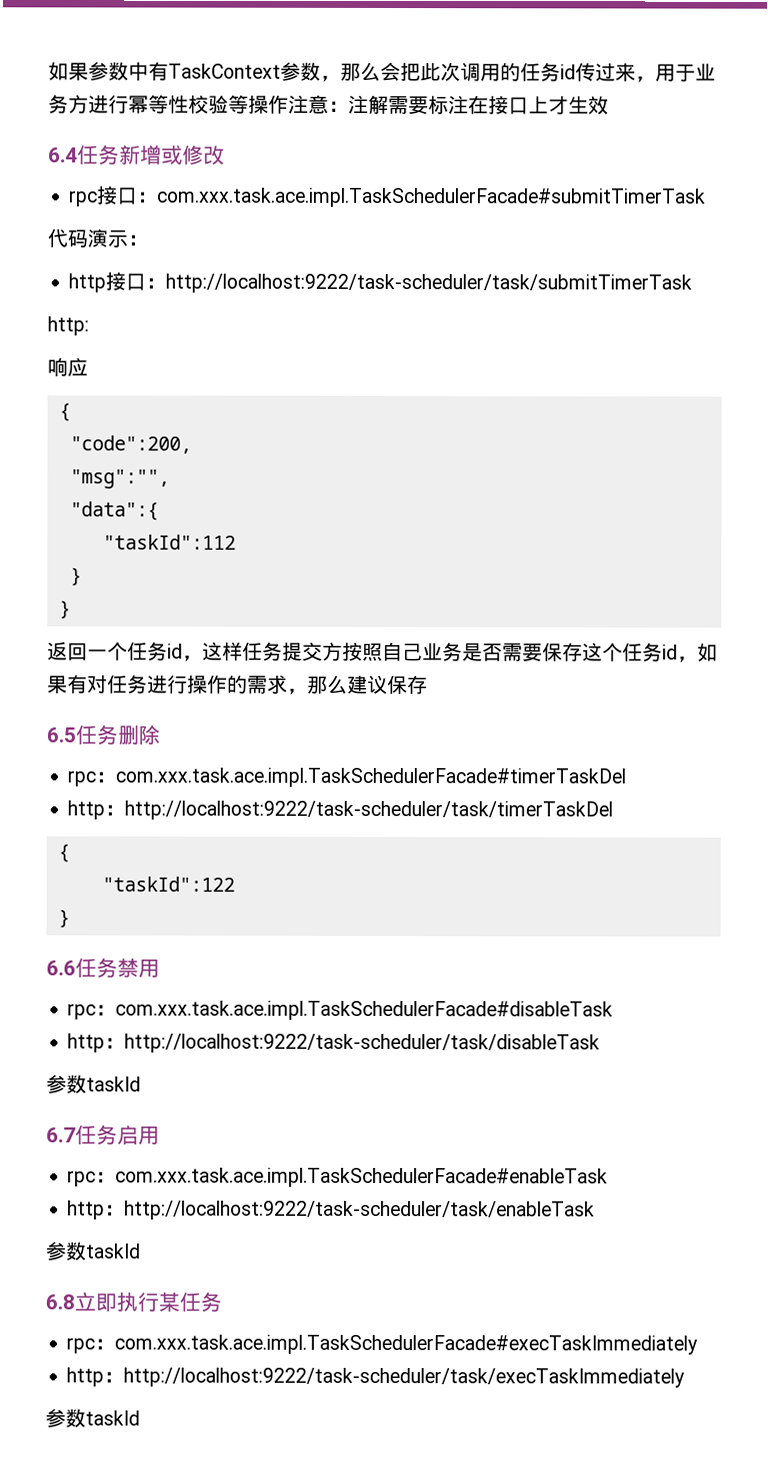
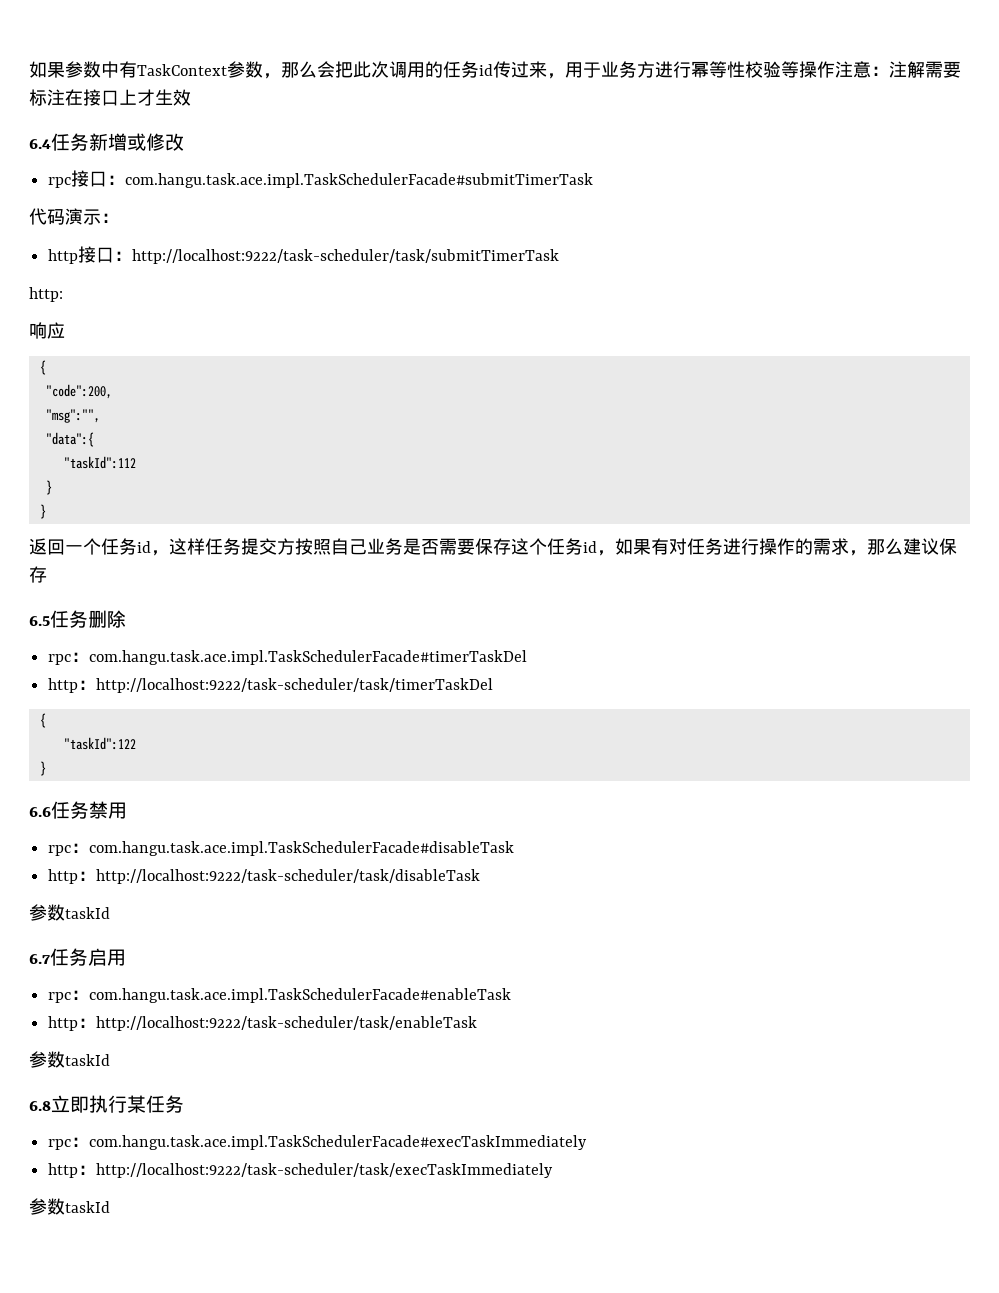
[157,187,707,208] com.xxx.task.ace.impl.TaskSchedulerFacade#submitTimerTask -> [125,173,594,188] com.hangu.task.ace.impl.TaskSchedulerFacade#submitTimerTask
[115,767,627,788] com.xxx.task.ace.impl.TaskSchedulerFacade#timerTaskDel -> [89,650,528,665] com.hangu.task.ace.impl.TaskSchedulerFacade#timerTaskDel
[115,1000,614,1021] com.xxx.task.ace.impl.TaskSchedulerFacade#disableTask -> [89,841,515,856] com.hangu.task.ace.impl.TaskSchedulerFacade#disableTask
[115,1167,609,1188] com.xxx.task.ace.impl.TaskSchedulerFacade#enableTask -> [89,988,512,1003] com.hangu.task.ace.impl.TaskSchedulerFacade#enableTask
[114,1334,699,1355] com.xxx.task.ace.impl.TaskSchedulerFacade#execTaskImmediately -> [89,1135,588,1150] com.hangu.task.ace.impl.TaskSchedulerFacade#execTaskImmediately

